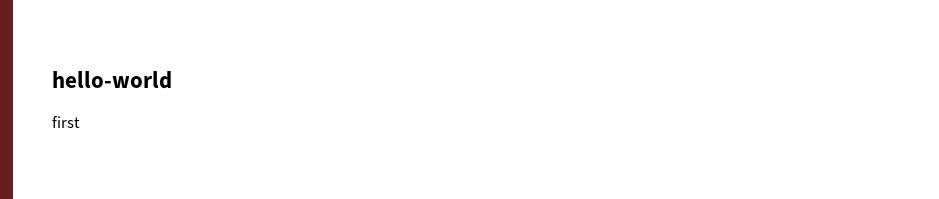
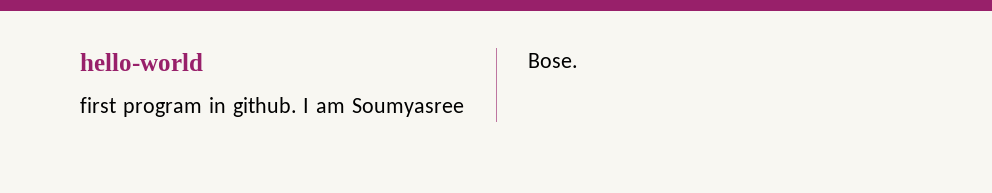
(80, 122) none -> [122,97,464,117] [528,53,578,68] program in github. I am Soumyasree Bose.

